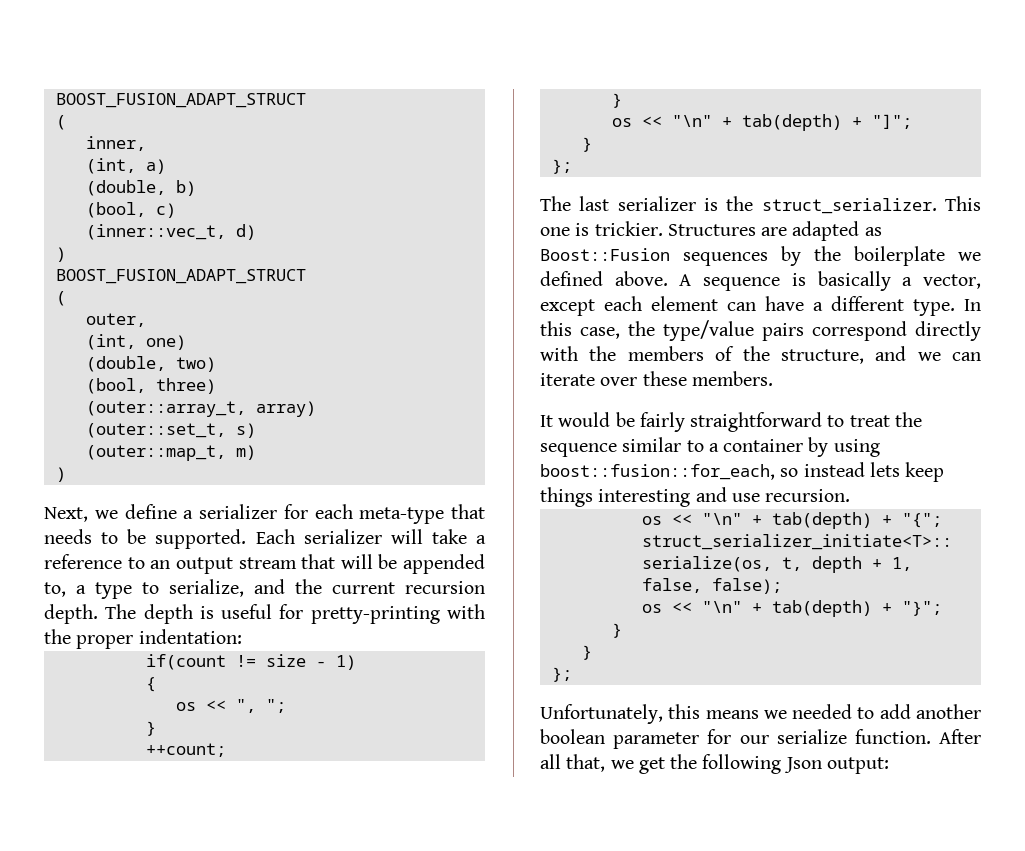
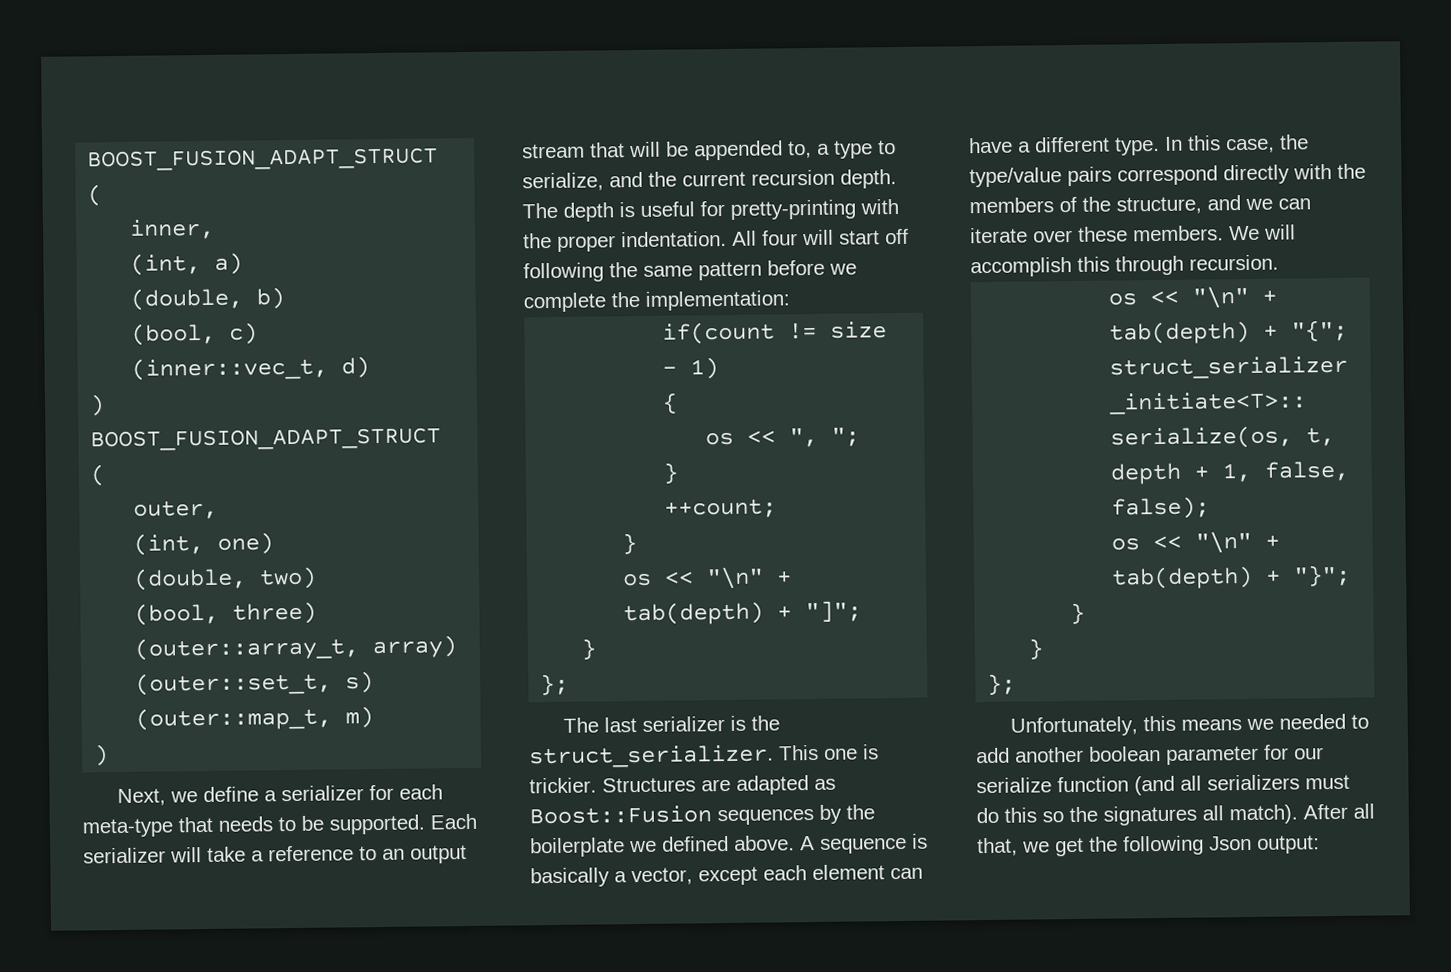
[138,629,242,644] indentation: -> [621,228,909,248] [523,259,857,283] [523,290,790,313] indentation. All four will start off following the same pattern before we complete the implementation:
[540,412,922,432] [540,437,880,457] [540,462,945,482] [540,487,760,507] // It would be fairly straightforward to treat the sequence similar to a container by using boost::fusion::for_each, so instead lets keep things interesting and use -> [1229,224,1296,241] [970,255,1184,278] We will accomplish this through
[854,729,931,744] function. -> [1057,774,1350,796] [976,804,1298,826] function (and all serializers must do this so the signatures all match).

